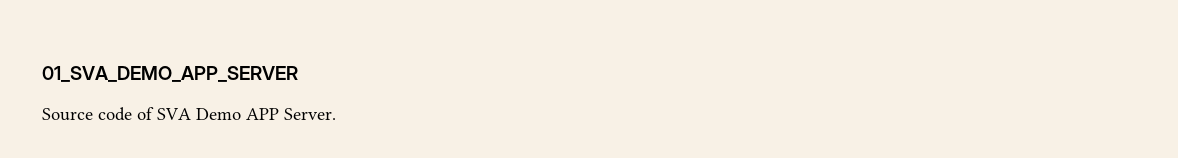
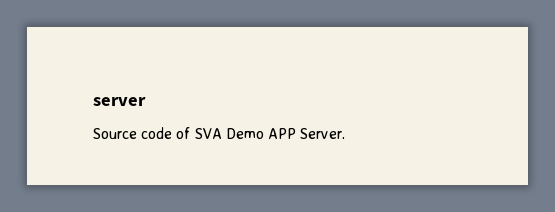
[42,66,298,82] 01_SVA_DEMO_APP_SERVER -> [93,97,146,106] server

